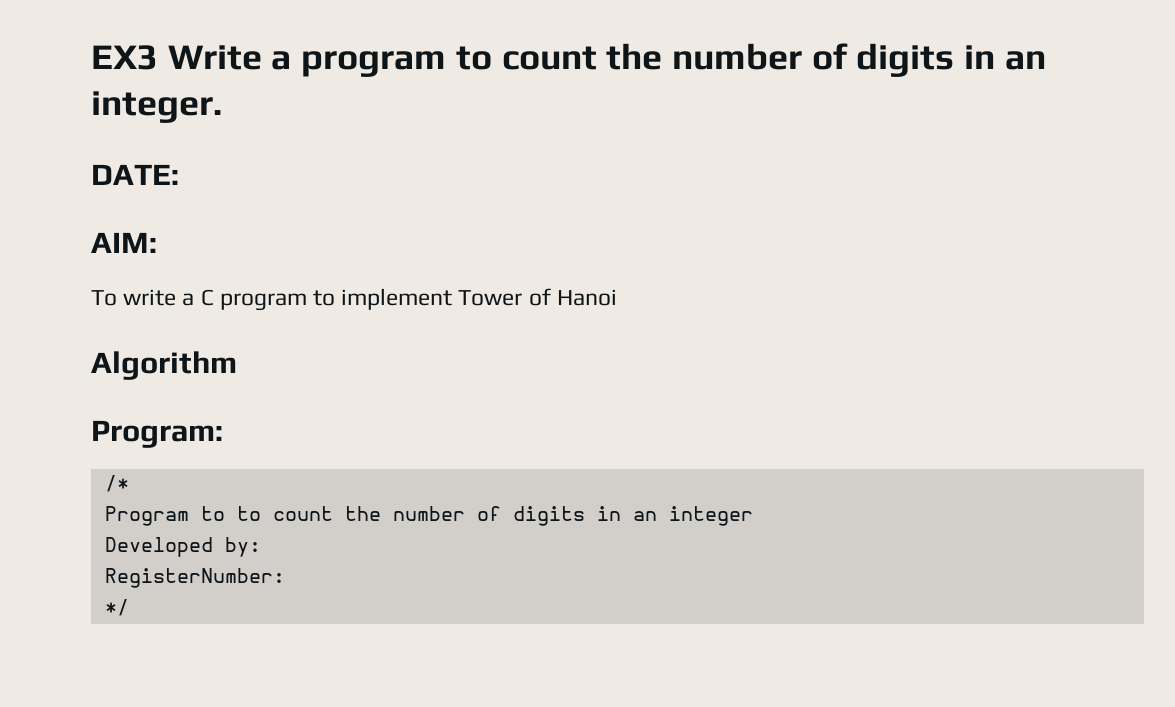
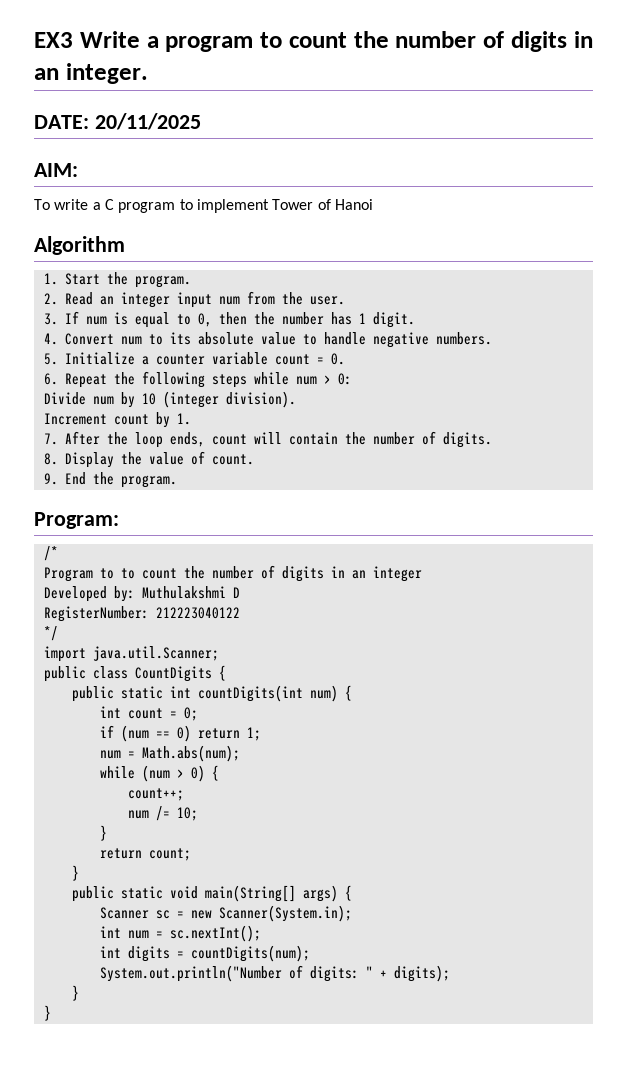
(179, 174) none -> [94,113,201,130] 20/11/2025
(237, 365) none -> [43,272,191,288] [43,291,345,308] [43,311,415,328] [43,332,492,348] [43,352,345,365] [43,371,352,388] [43,391,296,408] [43,412,191,428] [43,431,492,448] [43,451,254,468] [43,472,177,488] // 1. Start the program. // 2. Read an integer input num from the user. // 3. If num is equal to 0, then the number has 1 digit. // 4. Convert num to its absolute value to handle negative numbers. // 5. Initialize a counter variable count = 0. // 6. Repeat the following steps while num > 0: // Divide num by 10 (integer division). // Increment count by 1. // 7. After the loop ends, count will contain the number of digits. // 8. Display the value of count. // 9. End the program.
(261, 547) none -> [141,586,240,599] Muthulakshmi D
(285, 578) none -> [155,607,240,619] 212223040122
(129, 607) none -> [43,646,219,662] [43,665,226,682] [71,685,352,702] [99,706,198,721] [99,725,261,742] [99,745,240,762] [99,765,219,782] [127,788,184,801] [127,806,198,821] [99,825,107,841] [99,848,191,861] [71,865,79,881] [71,885,352,902] [99,905,352,922] [99,925,261,942] [99,945,310,962] [99,965,450,982] [71,985,79,1001] [43,1005,51,1021] // import java.util.Scanner; // public class CountDigits { // public static int countDigits(int num) { // int count = 0; // if (num == 0) return 1; // num = Math.abs(num); // while (num > 0) { // count++; // num /= 10; // } // return count; // } // public static void main(String[] args) { // Scanner sc = new Scanner(System.in); // int num = sc.nextInt(); // int digits = countDigits(num); // System.out.println("Number of digits: " + digits); // } // }

